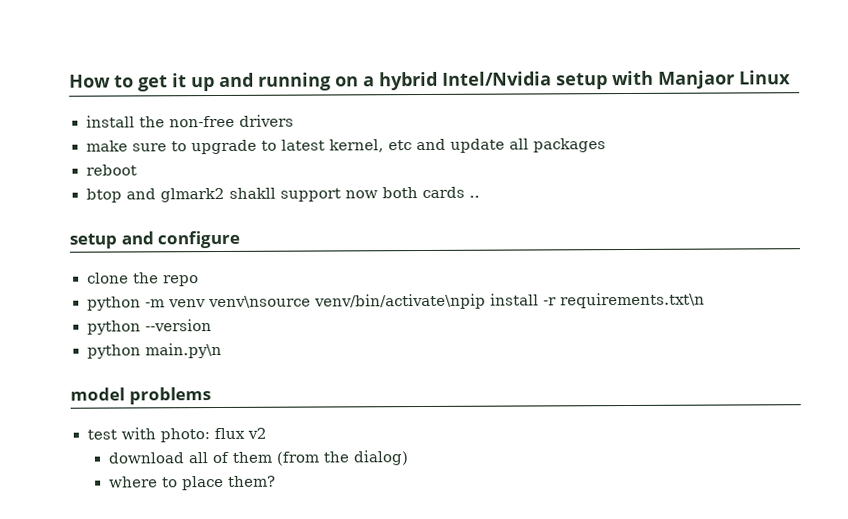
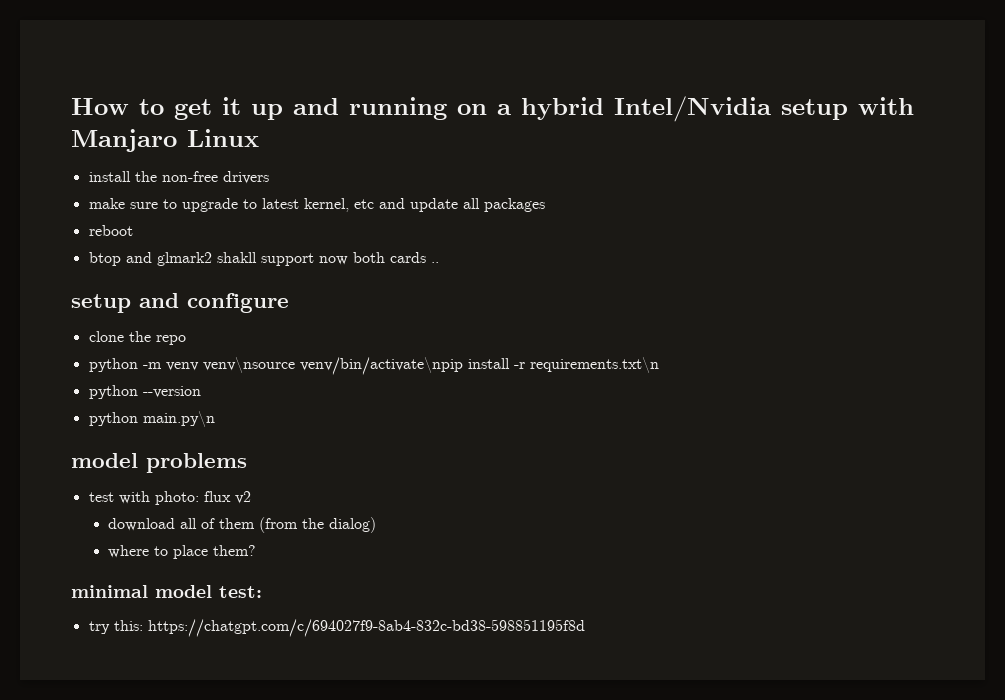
[658,70,735,89] Manjaor -> [71,129,177,152] Manjaro
(276, 481) none -> [71,585,262,598] [88,619,585,637] // minimal model test: // try this: https://chatgpt.com/c/694027f9-8ab4-832c-bd38-598851195f8d

